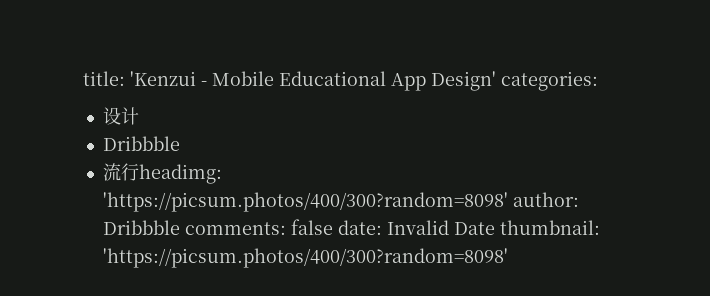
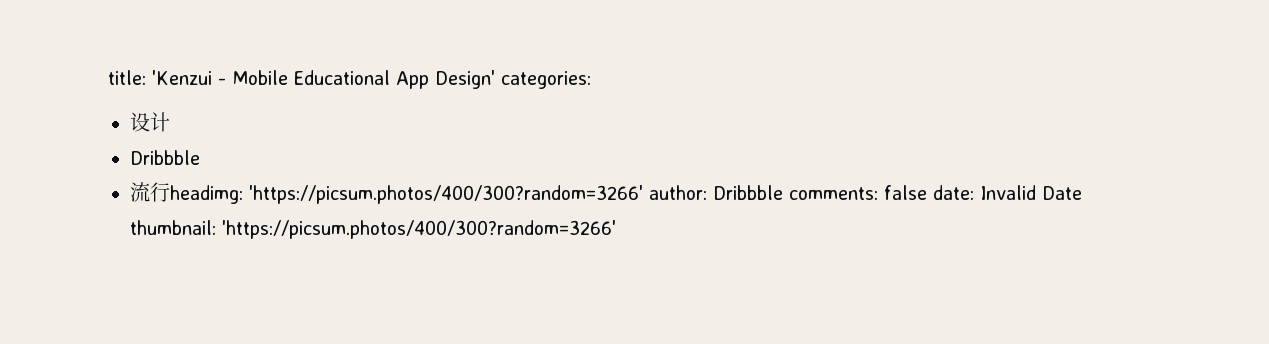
[102,192,508,212] 'https://picsum.photos/400/300?random=8098' -> [249,185,643,204] 'https://picsum.photos/400/300?random=3266'
[102,248,508,268] 'https://picsum.photos/400/300?random=8098' -> [222,220,616,239] 'https://picsum.photos/400/300?random=3266'

